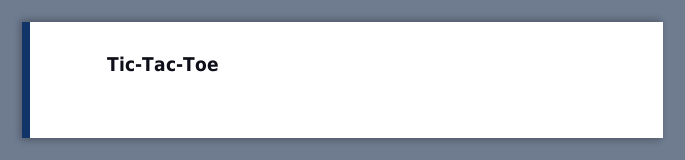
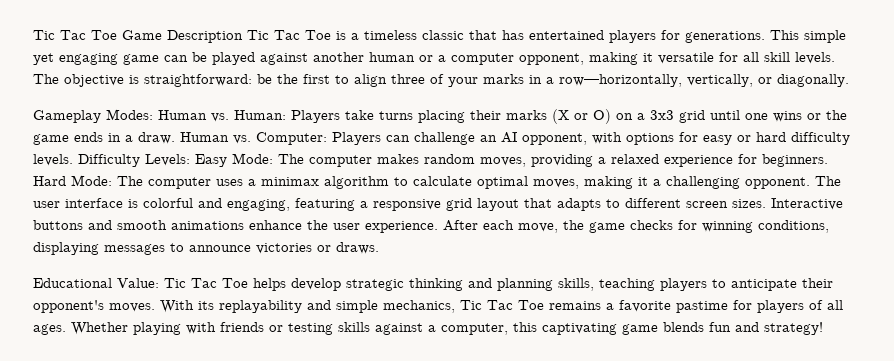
[107,56,219,72] Tic-Tac-Toe -> [33,30,846,43] [33,52,835,65] [33,74,849,87] [33,109,847,124] [33,132,850,145] [33,153,828,167] [33,175,841,189] [33,198,843,211] [33,220,829,233] [33,242,379,255] [33,278,833,291] [33,300,843,313] [33,322,823,335] Tic Tac Toe Game Description Tic Tac Toe is a timeless classic that has entertained players for generations. This simple yet engaging game can be played against another human or a computer opponent, making it versatile for all skill levels. The objective is straightforward: be the first to align three of your marks in a row—horizontally, vertically, or diagonally. // Gameplay Modes: Human vs. Human: Players take turns placing their marks (X or O) on a 3x3 grid until one wins or the game ends in a draw. Human vs. Computer: Players can challenge an AI opponent, with options for easy or hard difficulty levels. Difficulty Levels: Easy Mode: The computer makes random moves, providing a relaxed experience for beginners. Hard Mode: The computer uses a minimax algorithm to calculate optimal moves, making it a challenging opponent. The user interface is colorful and engaging, featuring a responsive grid layout that adapts to different screen sizes. Interactive buttons and smooth animations enhance the user experience. After each move, the game checks for winning conditions, displaying messages to announce victories or draws. // Educational Value: Tic Tac Toe helps develop strategic thinking and planning skills, teaching players to anticipate their opponent's moves. With its replayability and simple mechanics, Tic Tac Toe remains a favorite pastime for players of all ages. Whether playing with friends or testing skills against a computer, this captivating game blends fun and strategy!

